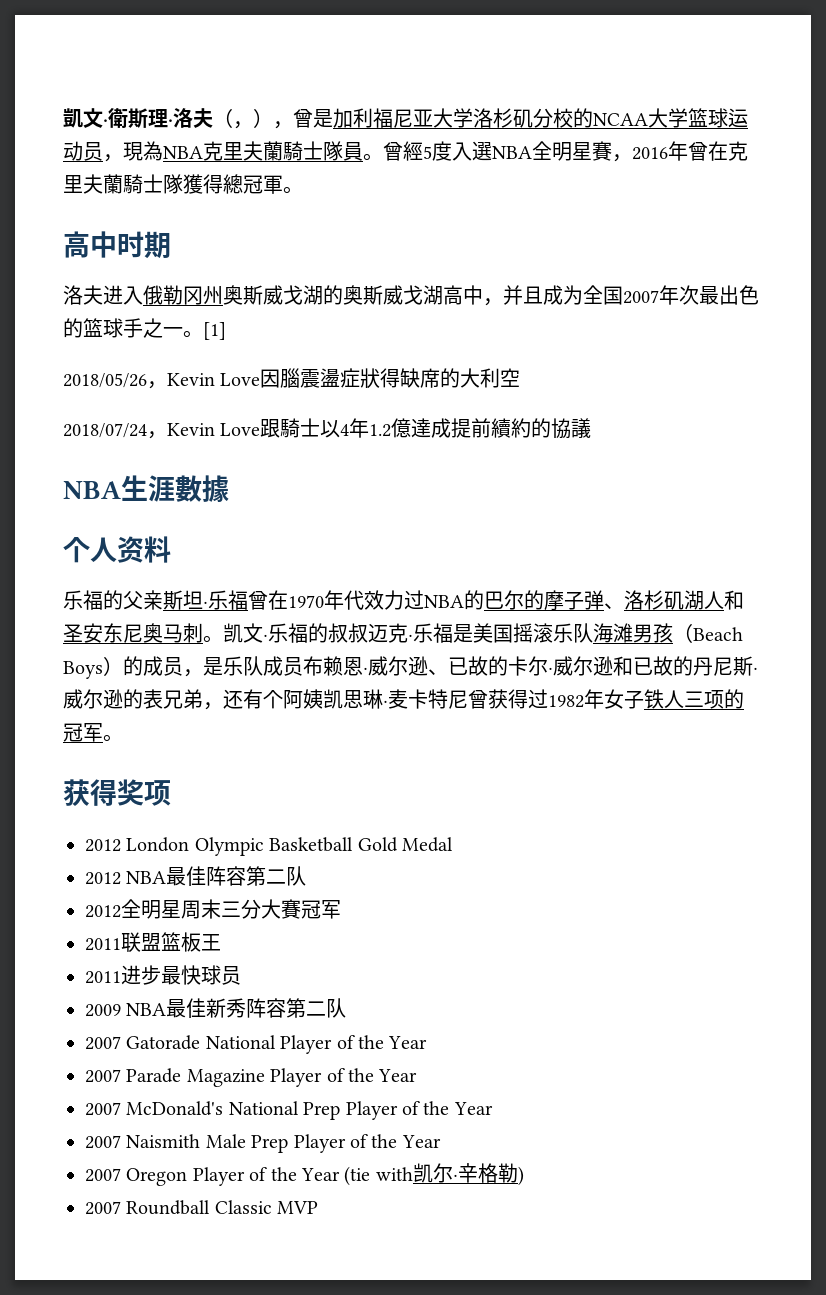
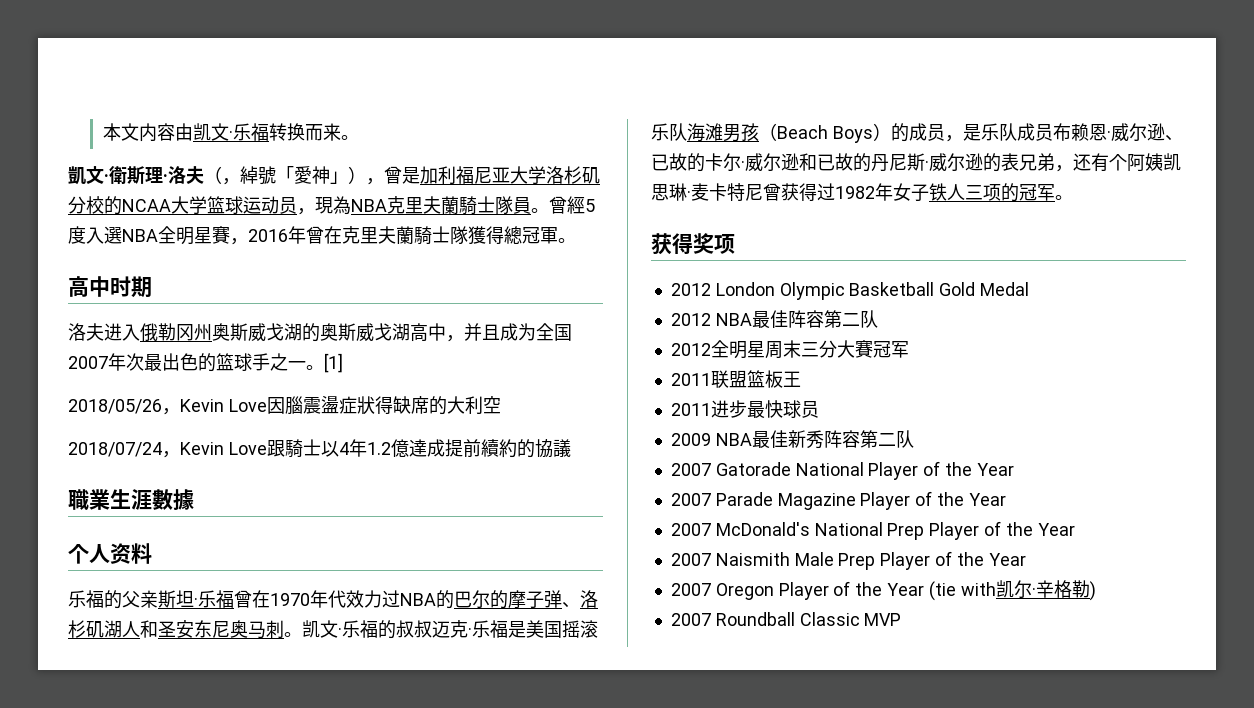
(63, 118) none -> [102,123,359,142] 本文内容由凯文·乐福转换而来。 //
(253, 125) none -> [240,166,348,185] 綽號「愛神」
[63,481,121,499] NBA -> [68,489,110,510] 職業

